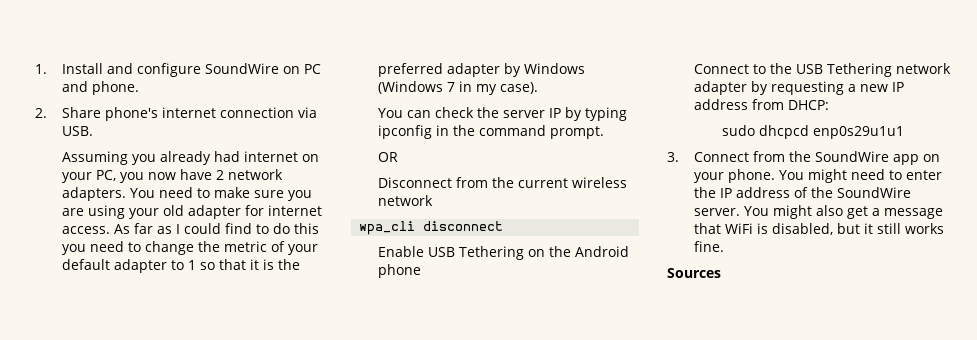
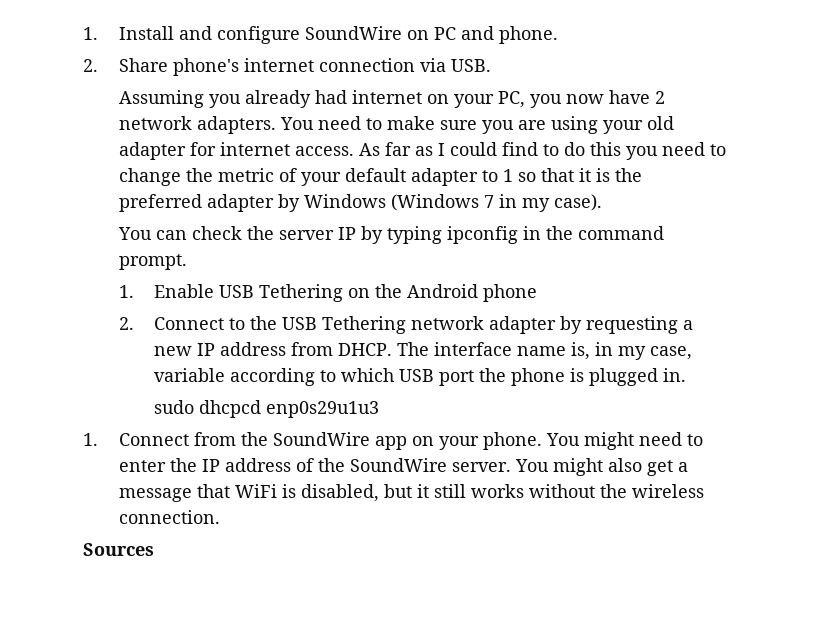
[378,152,399,162] [378,177,628,188] [378,195,434,206] [359,221,504,235] OR // Disconnect from the current wireless network // wpa_cli disconnect // -> [118,285,134,298] 1.
(422, 271) none -> [118,317,134,330] 2.
[788,100,830,110] DHCP: -> [338,342,693,360] [154,368,687,386] DHCP. The interface name is, in my case, variable according to which USB port the phone is plugged in.
[812,126,904,139] [667,152,679,162] enp0s29u1u1 // 3. -> [266,401,380,418] [83,433,98,446] enp0s29u1u3 // 1.
[694,241,725,252] fine. -> [528,484,704,498] [118,510,220,524] without the wireless connection.

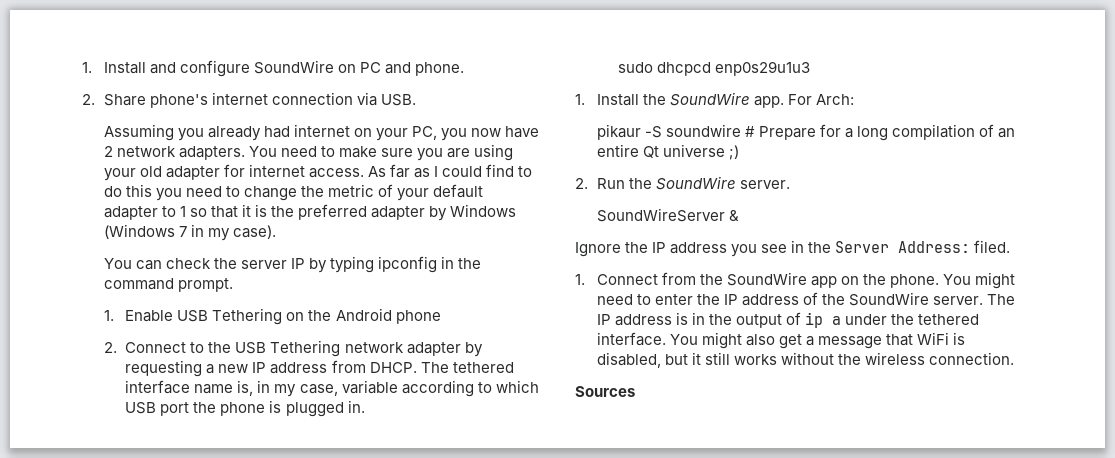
(430, 349) none -> [452,362,514,373] tethered
(380, 409) none -> [575,92,854,108] [596,124,1016,141] [596,144,739,160] [575,176,790,190] [596,208,739,222] [575,240,1011,257] // 1. Install the SoundWire app. For Arch: // pikaur -S soundwire # Prepare for a long compilation of an entire Qt universe ;) // 2. Run the SoundWire server. // SoundWireServer & // Ignore the IP address you see in the Server Address: filed.
[438,436,479,450] your -> [862,274,886,285] the
(511, 467) none -> [987,294,1016,305] [596,312,980,328] [596,332,666,346] The IP address is in the output of ip a under the tethered interface.

